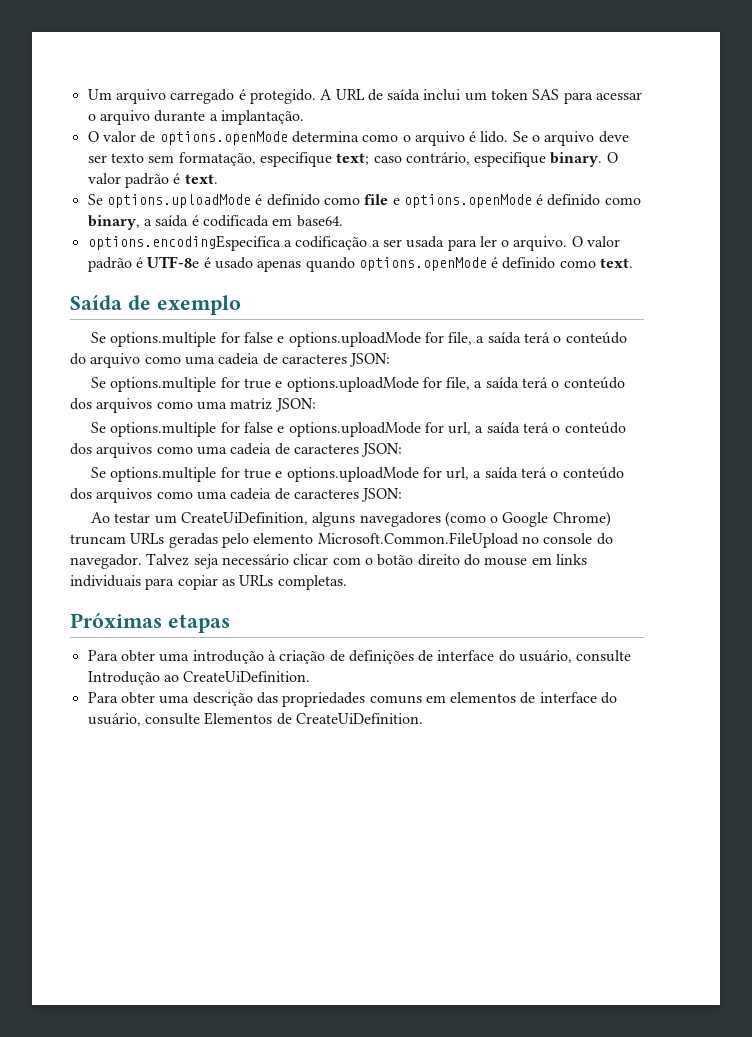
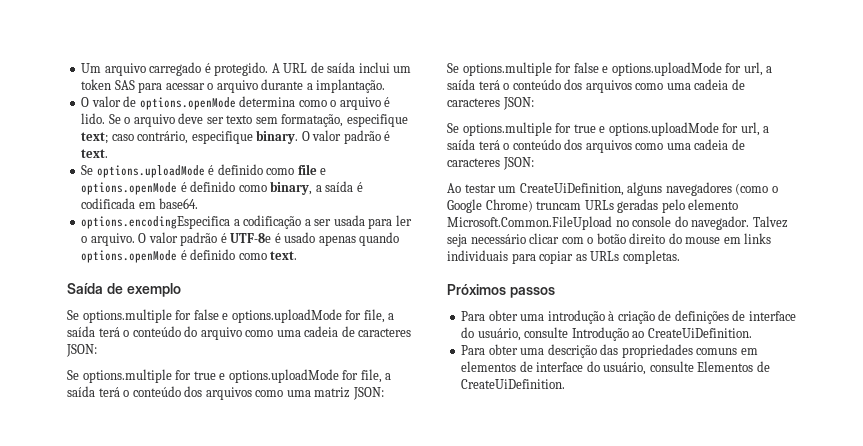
[70,613,230,633] Próximas etapas -> [447,284,555,298] Próximos passos

